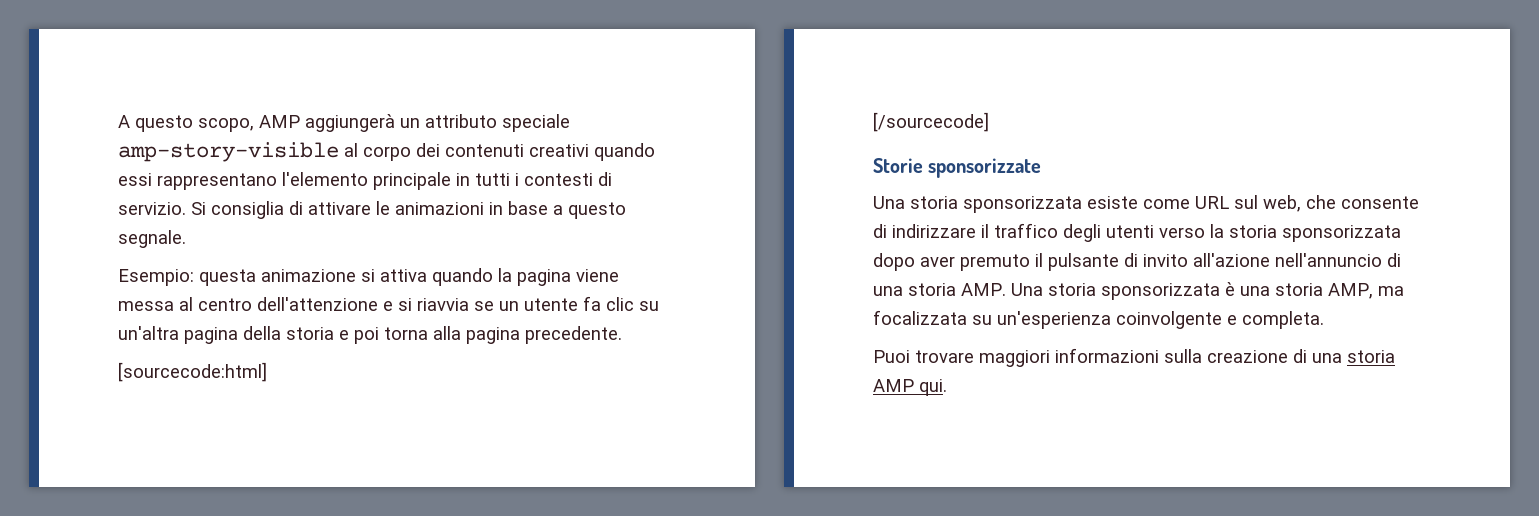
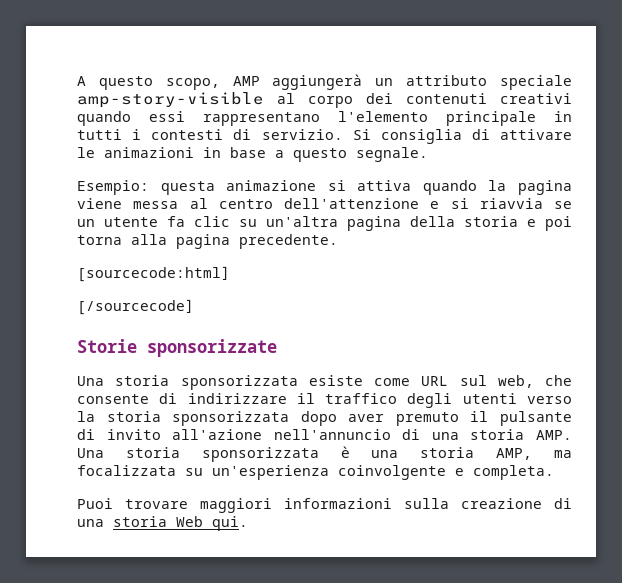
[873,379,914,392] AMP -> [176,516,203,527] Web

